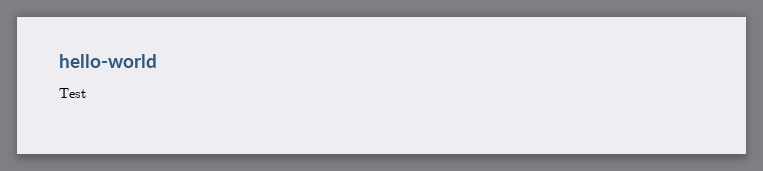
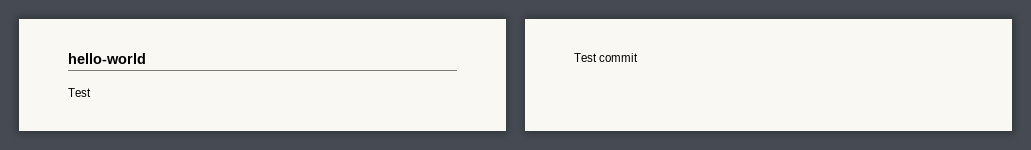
(86, 93) none -> [574,53,639,62] // Test commit

